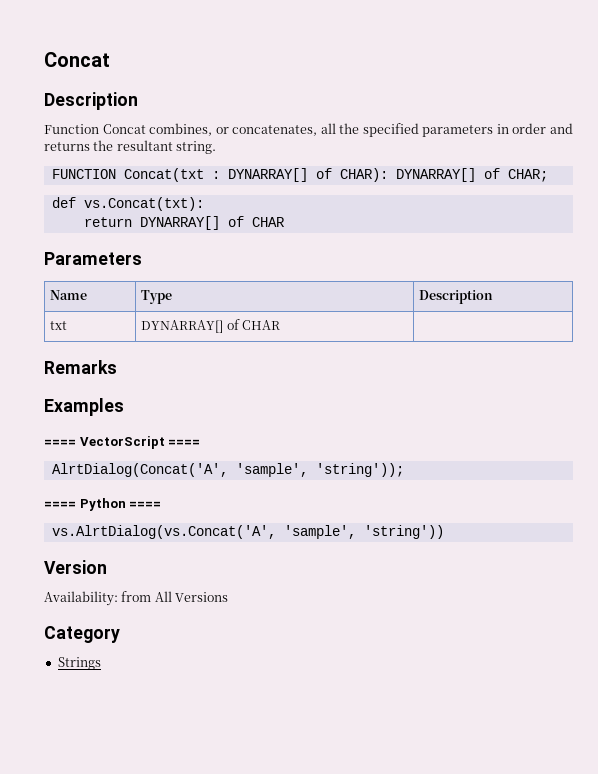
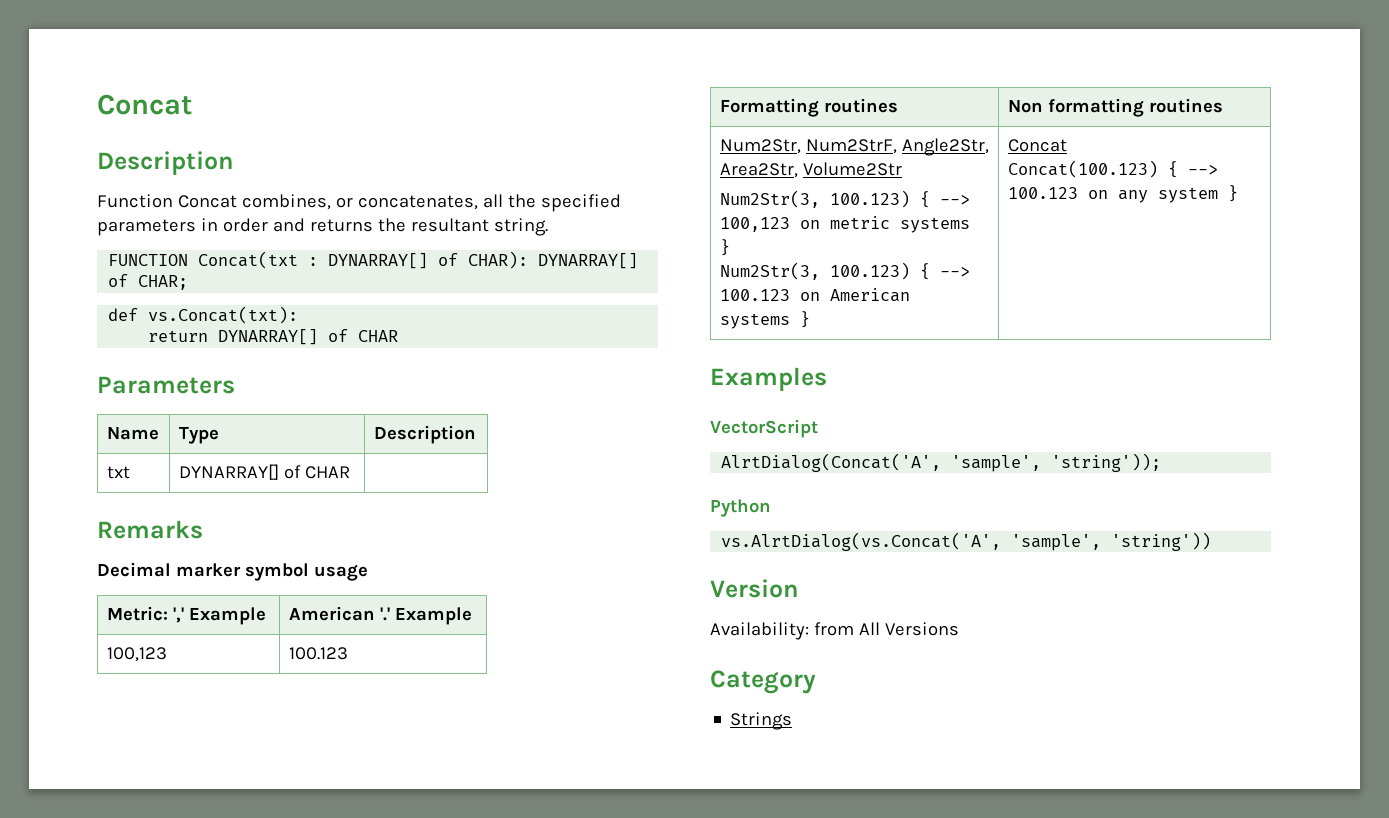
(117, 367) none -> [97,562,368,581] [106,606,266,625] [288,606,472,625] [106,647,167,662] [288,647,348,660] [719,98,898,117] [1007,98,1223,117] [719,138,989,156] [719,162,902,178] [719,190,970,208] [719,216,970,233] [719,239,730,256] [719,262,970,280] [719,288,910,302] [719,311,810,329] [1007,139,1067,152] [1007,160,1218,178] [1007,185,1238,203] // Decimal marker symbol usage // Metric: ',' Example | American '.' Example // 100,123 | 100.123 // Formatting routines | Non formatting routines // Num2Str, Num2StrF, Angle2Str, Area2Str, Volume2Str // Num2Str(3, 100.123) { --> 100,123 on metric systems } // Num2Str(3, 100.123) { --> 100.123 on American systems } | Concat // Concat(100.123) { --> 100.123 on any system }
[44,439,76,446] ==== -> (827, 379) none
[168,439,201,446] ==== -> (818, 428) none
[44,501,76,508] ==== -> (1162, 462) none
[129,501,162,508] ==== -> (771, 508) none

